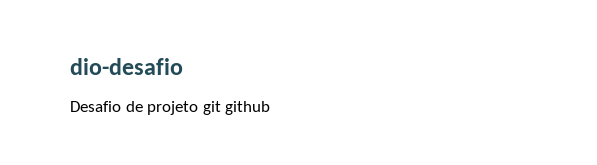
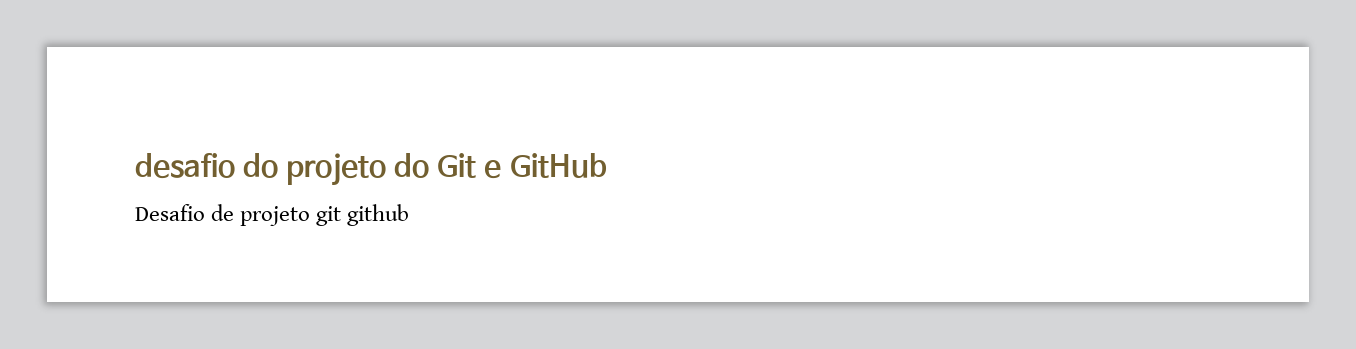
[70,58,183,75] dio-desafio -> [135,153,607,186] desafio do projeto do Git e GitHub

